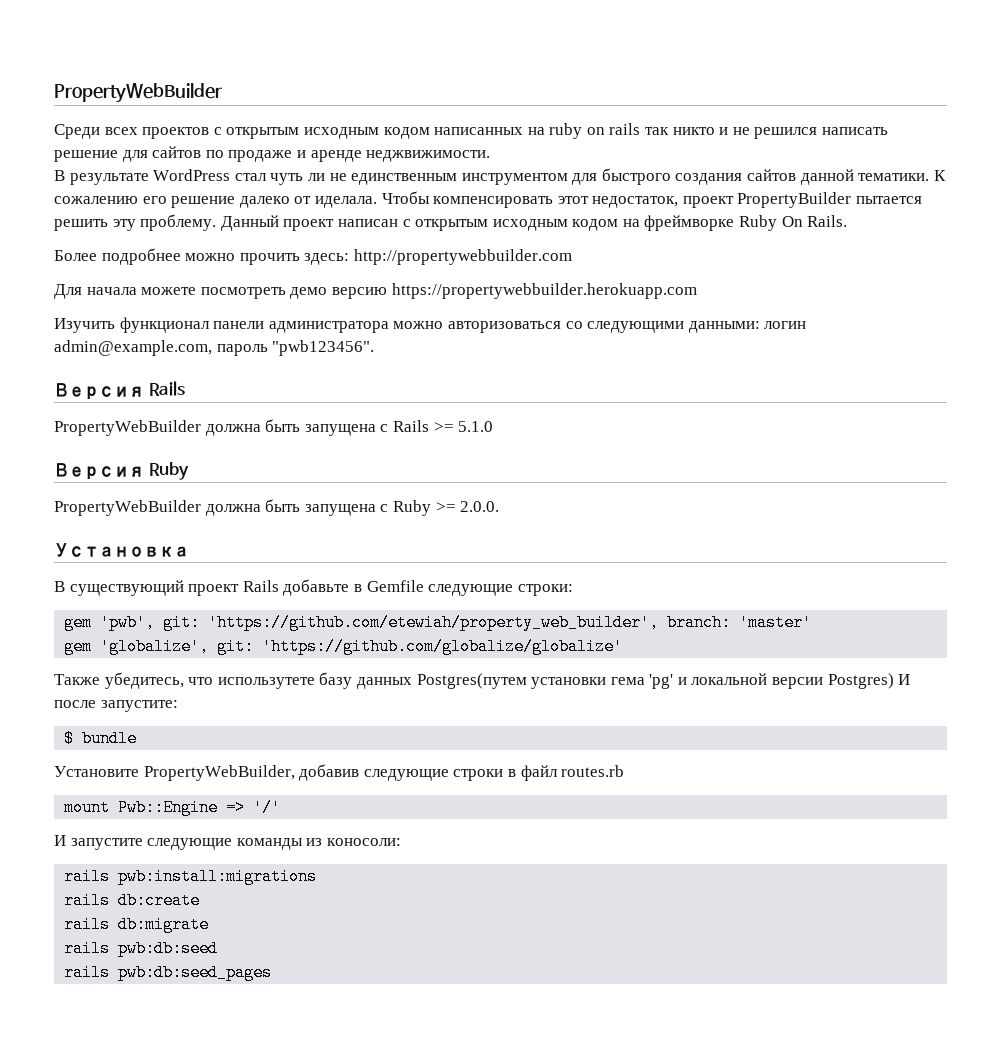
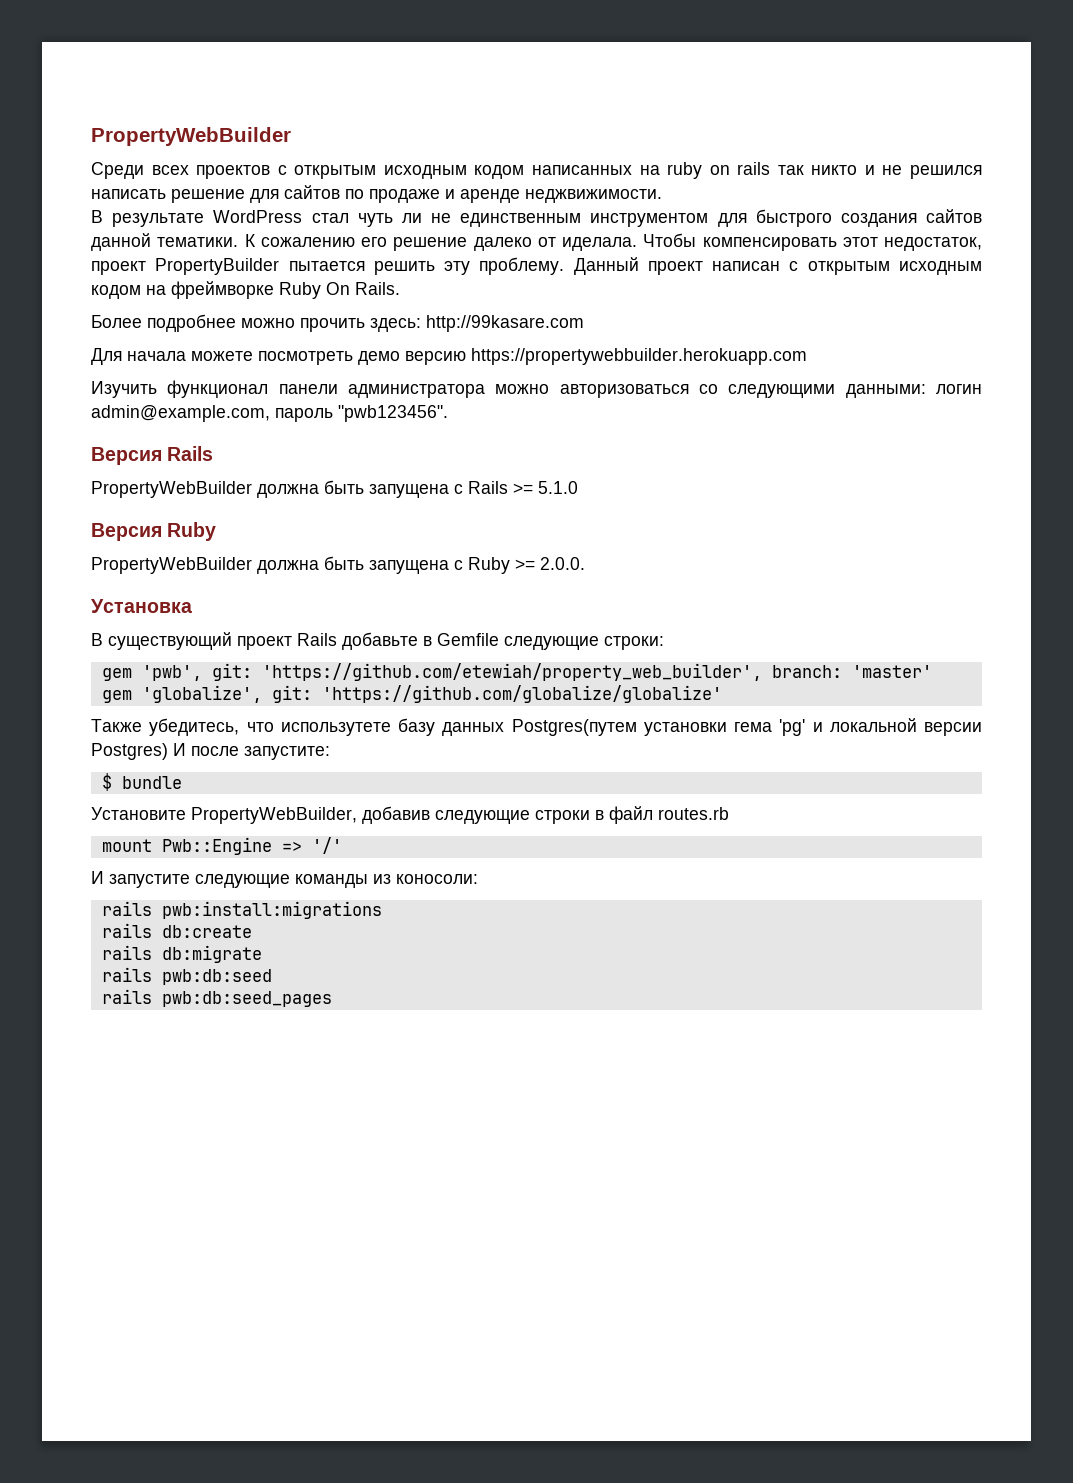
[353,249,572,265] http://propertywebbuilder.com -> [426,315,584,332] http://99kasare.com

